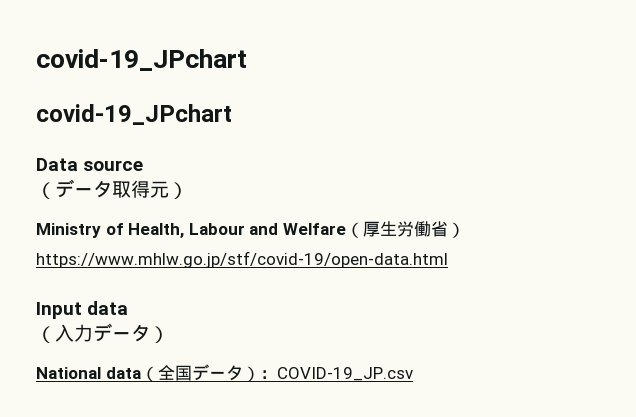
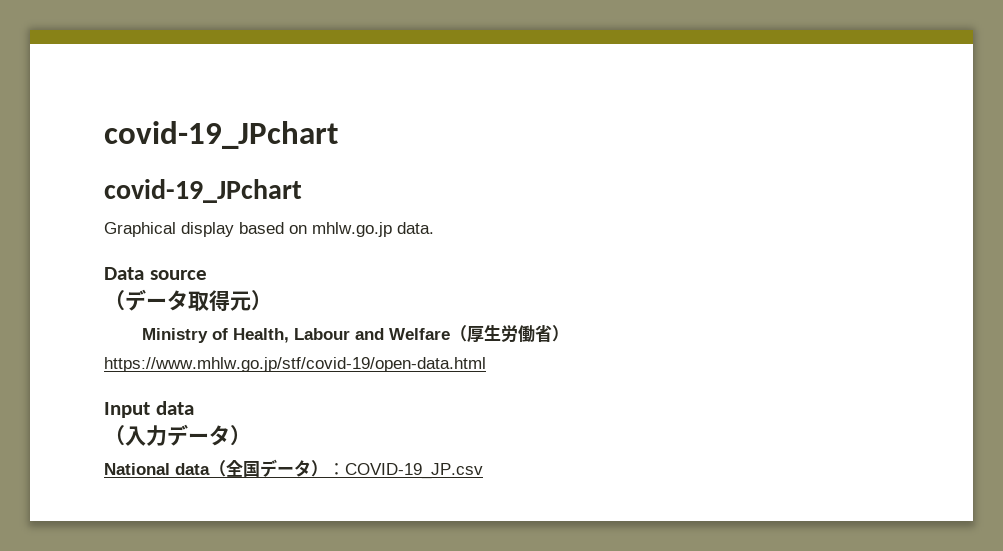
(232, 114) none -> [104,222,434,237] // Graphical display based on mhlw.go.jp data.

